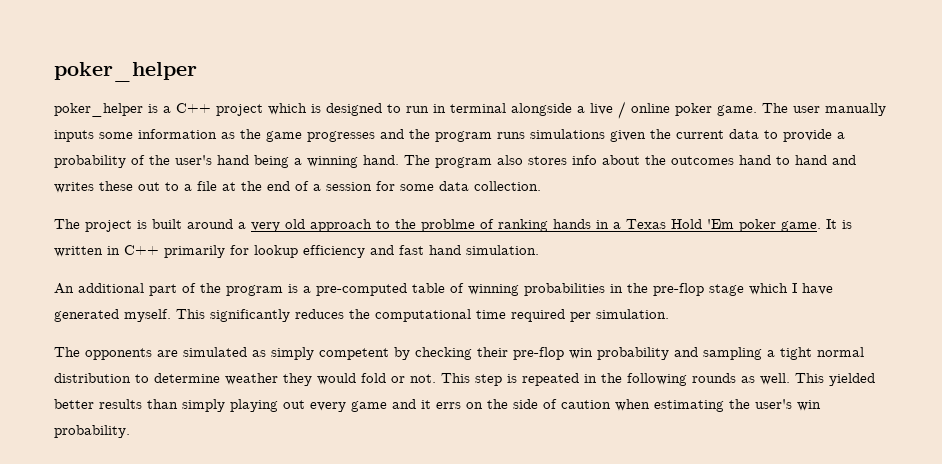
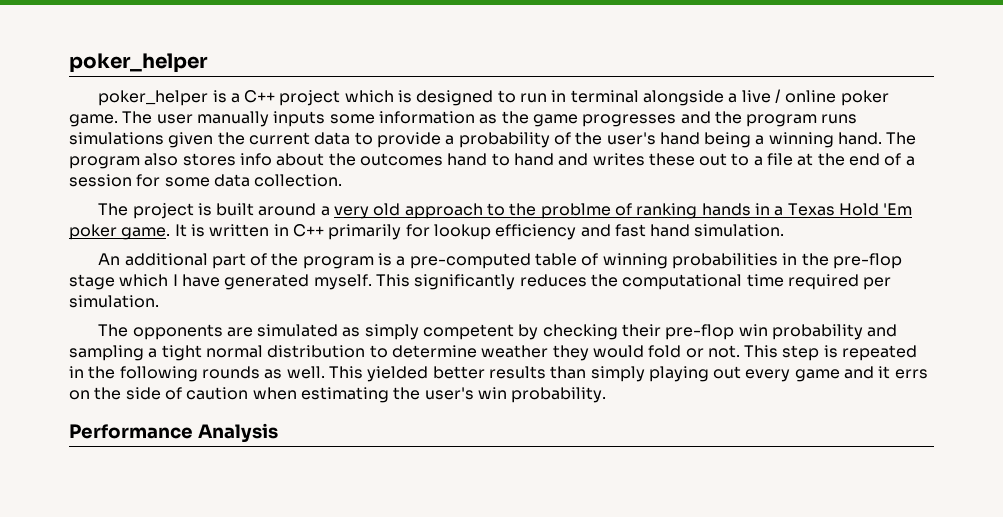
(130, 431) none -> [69,423,278,443] // Performance Analysis

